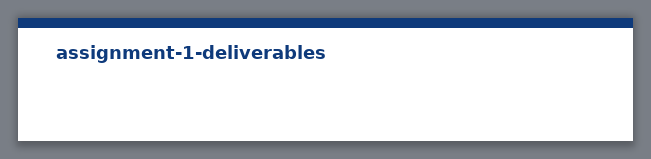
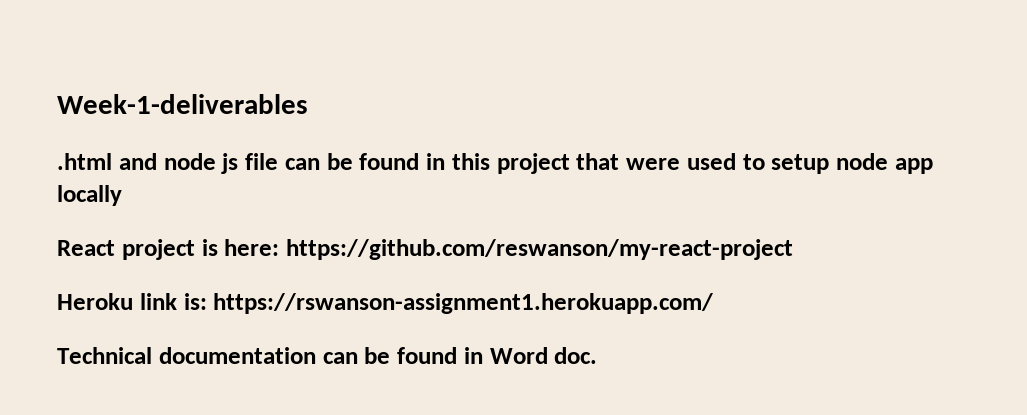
[56,45,326,63] assignment-1-deliverables -> [57,94,308,114] [57,153,933,174] [57,185,122,206] [57,239,793,260] [57,293,714,314] [57,347,598,364] Week-1-deliverables // .html and node js file can be found in this project that were used to setup node app locally // React project is here: https://github.com/reswanson/my-react-project // Heroku link is: https://rswanson-assignment1.herokuapp.com/ // Technical documentation can be found in Word doc.

